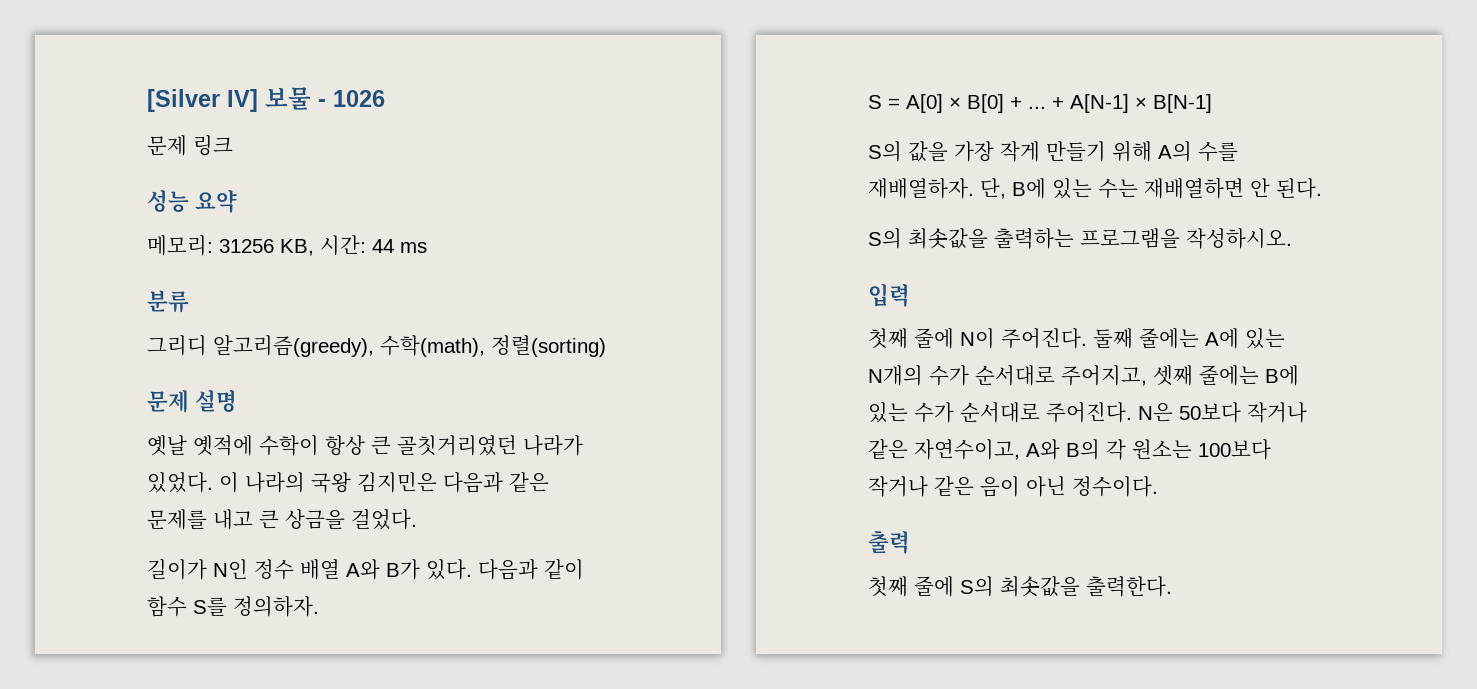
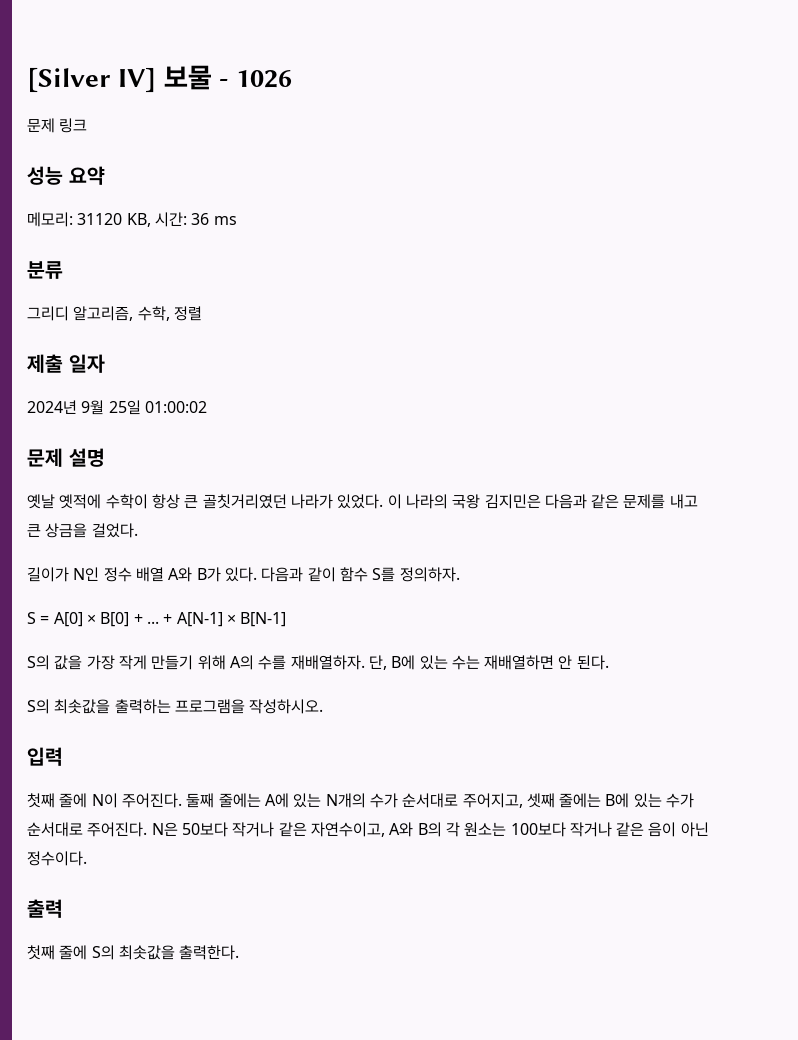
[219,239,274,253] 31256 -> [77,213,123,225] 31120
[372,239,394,253] 44 -> [191,213,210,225] 36
[213,335,606,357] 알고리즘(greedy), 수학(math), 정렬(sorting) -> [73,306,202,321] [27,354,105,373] [27,400,207,415] 알고리즘, 수학, 정렬 // 제출 일자 // 2024년 9월 25일 01:00:02

